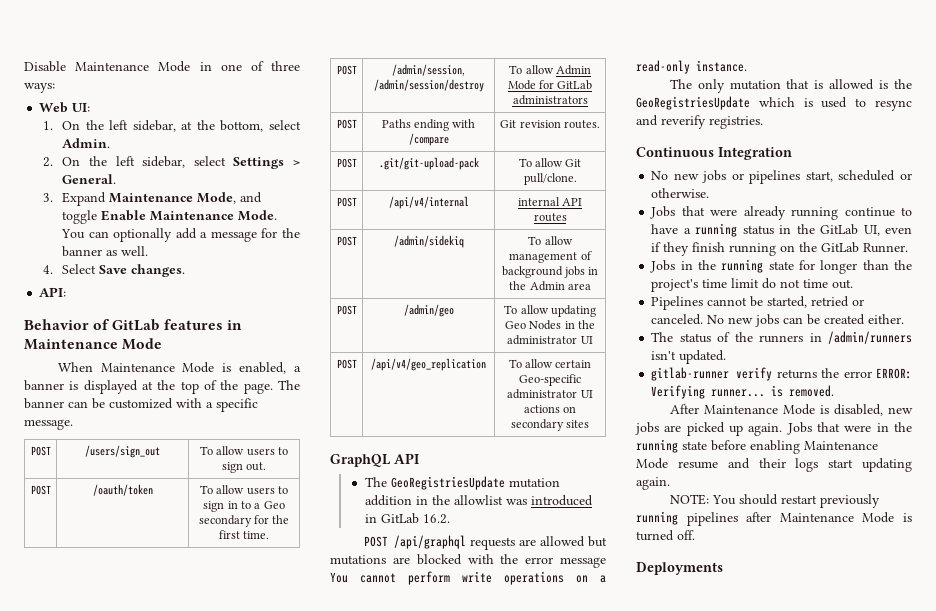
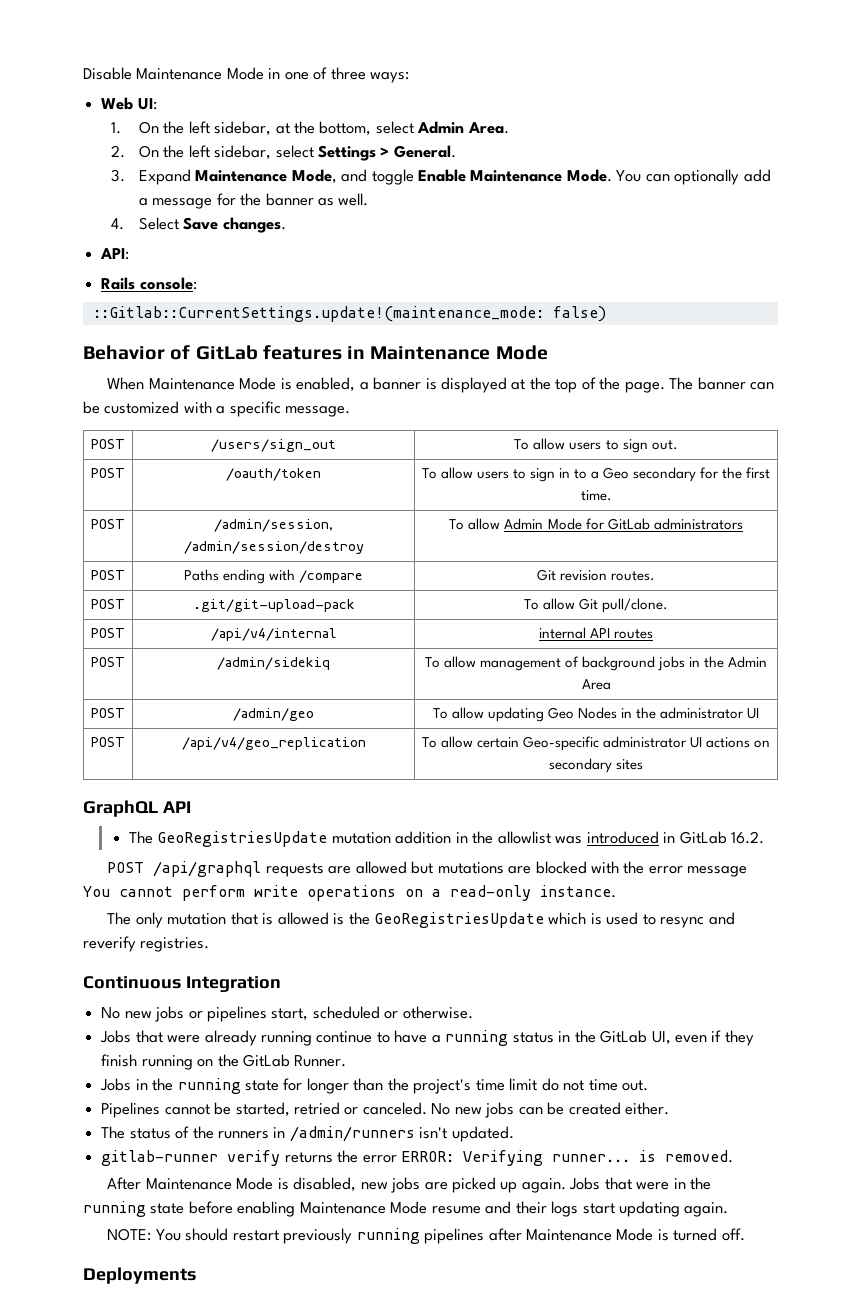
[62,138,111,148] Admin. -> [417,121,509,134] Admin Area.
(67, 292) none -> [101,277,197,290] [92,306,606,322] // Rails console: // ::Gitlab::CurrentSettings.update!(maintenance_mode: false)
[567,283,591,290] area -> [581,679,611,690] Area

